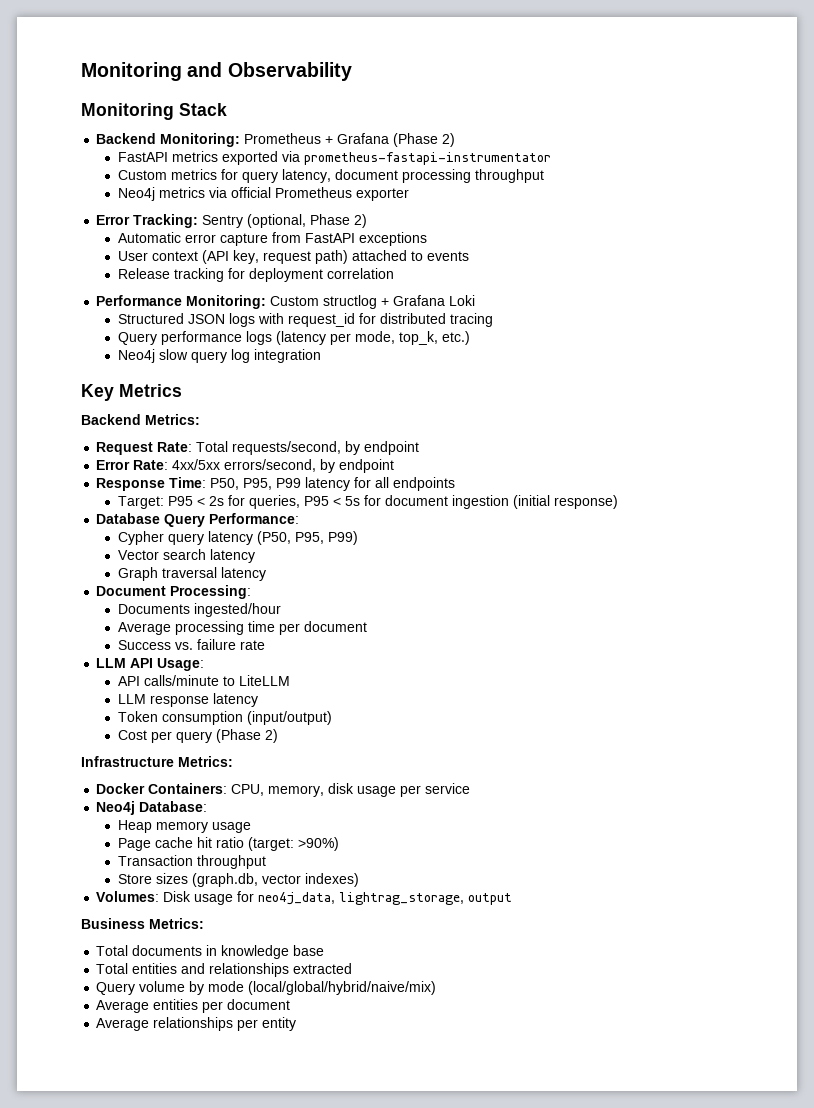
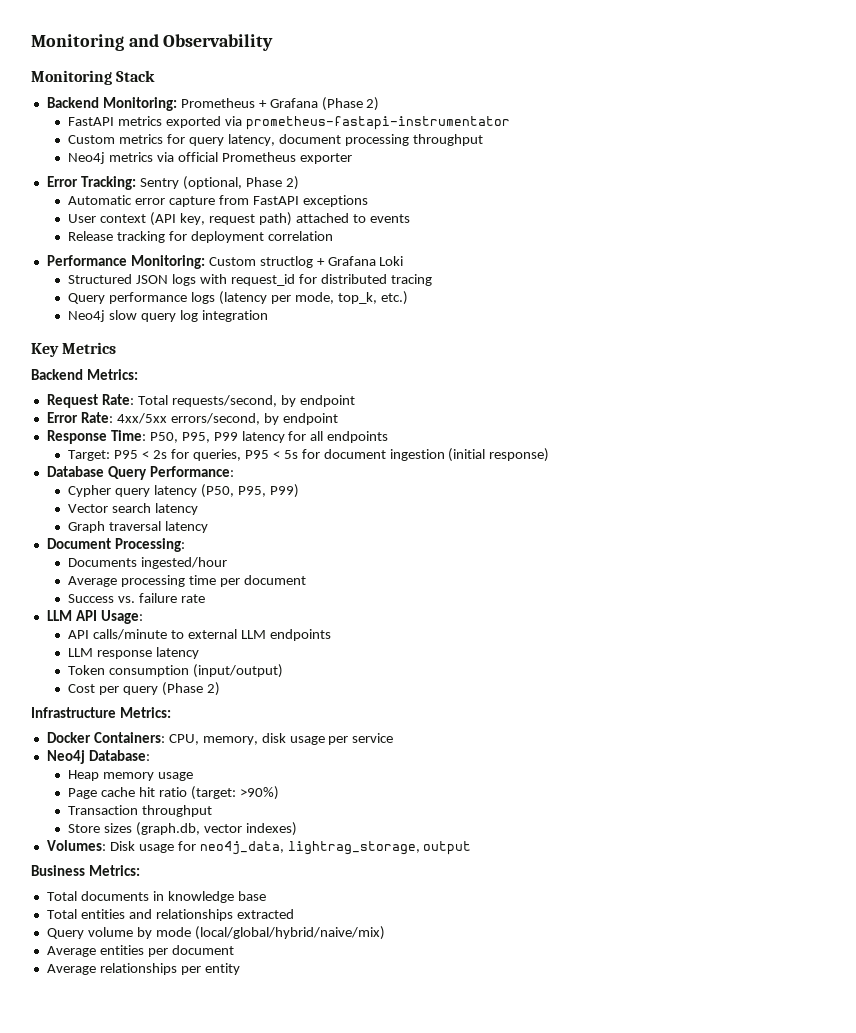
[238,675,290,686] LiteLLM -> [188,629,332,641] external LLM endpoints

